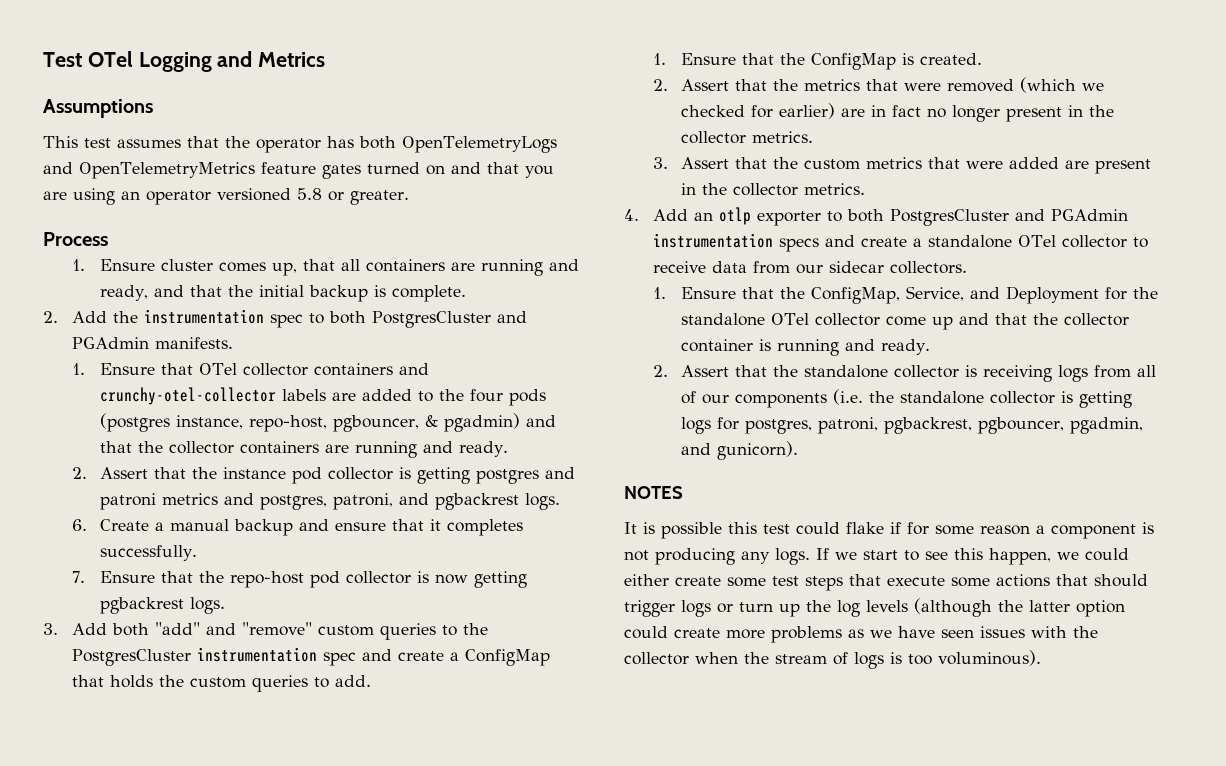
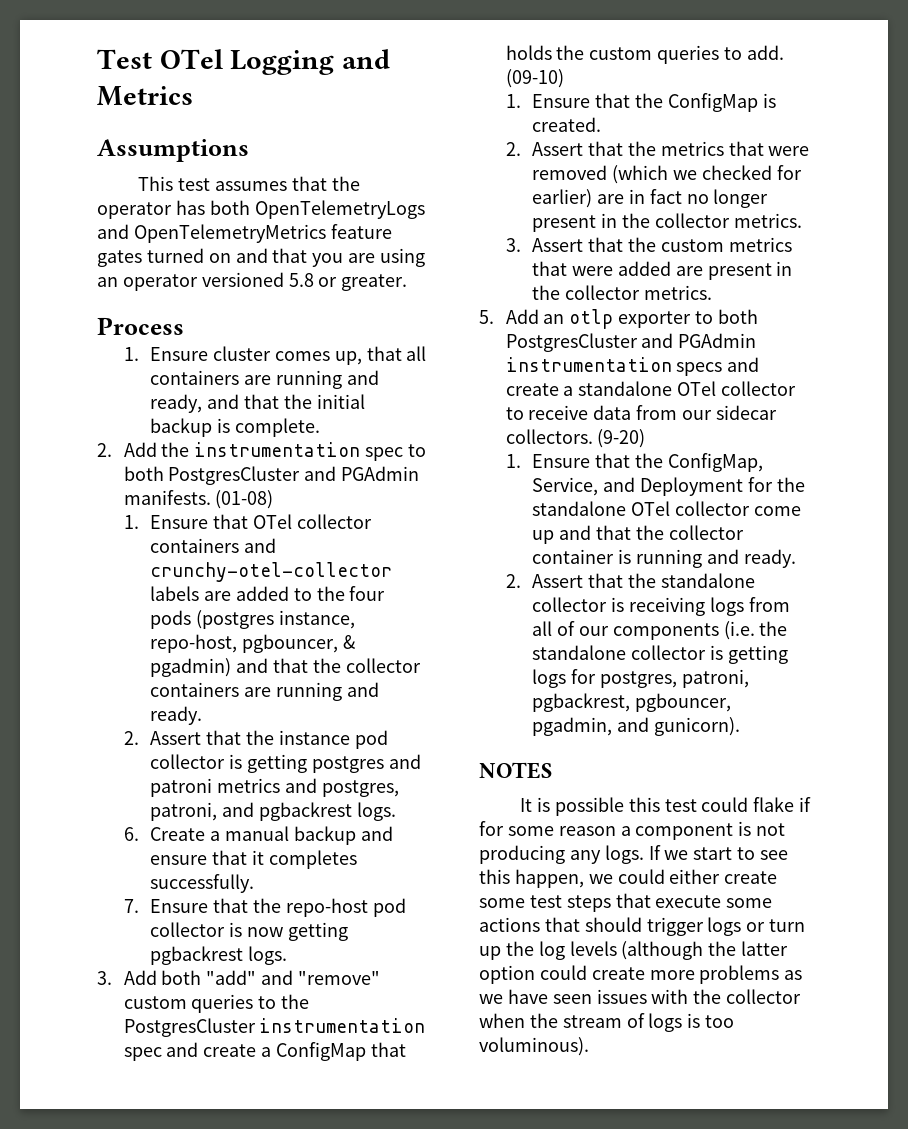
(233, 343) none -> [215,490,274,509] (01-08)
(371, 681) none -> [505,69,564,88] (09-10)
[624,209,639,221] 4. -> [479,310,494,324] 5.
(967, 267) none -> [597,429,646,448] (9-20)

